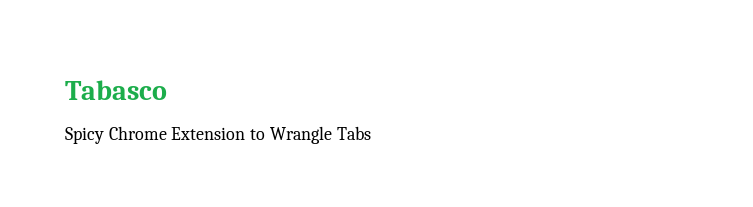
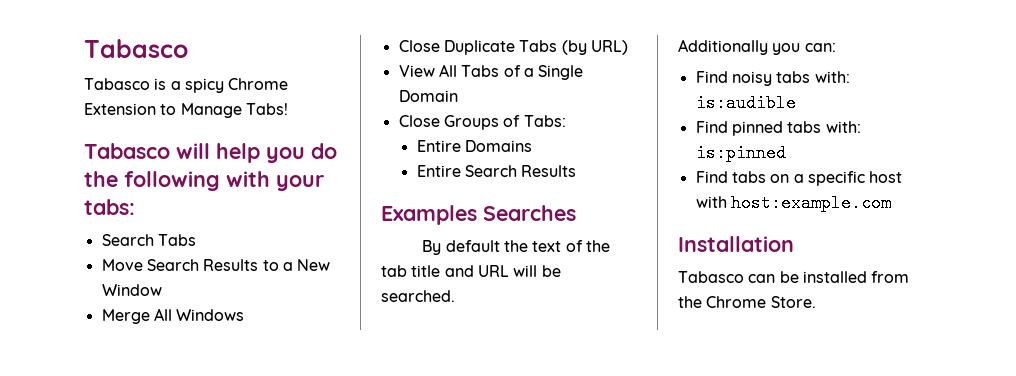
[65,126,371,144] Spicy Chrome Extension to Wrangle Tabs -> [84,78,289,93] [84,103,288,118] [84,143,337,163] [84,171,324,191] [84,199,135,215] [101,234,196,246] [101,259,331,271] [101,284,162,296] [101,308,245,324] [398,40,628,55] [398,64,584,80] [398,90,458,102] [398,115,566,130] [416,140,532,152] [416,165,577,177] [381,205,576,225] [422,240,611,255] [381,265,561,277] [381,290,455,302] [678,39,836,55] [695,71,850,86] [695,94,796,112] [695,121,861,136] [695,144,786,162] [695,171,903,186] [695,194,891,212] [678,236,794,252] [678,271,910,283] [678,296,816,308] Tabasco is a spicy Chrome Extension to Manage Tabs! // Tabasco will help you do the following with your tabs: // Search Tabs // Move Search Results to a New Window // Merge All Windows // Close Duplicate Tabs (by URL) // View All Tabs of a Single Domain // Close Groups of Tabs: // Entire Domains // Entire Search Results // Examples Searches // By default the text of the tab title and URL will be searched. // Additionally you can: // Find noisy tabs with: is:audible // Find pinned tabs with: is:pinned // Find tabs on a specific host with host:example.com // Installation // Tabasco can be installed from the Chrome Store.

